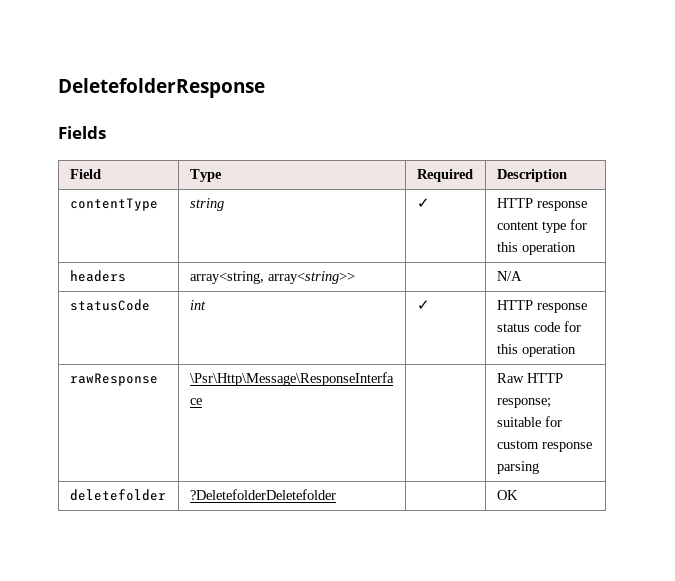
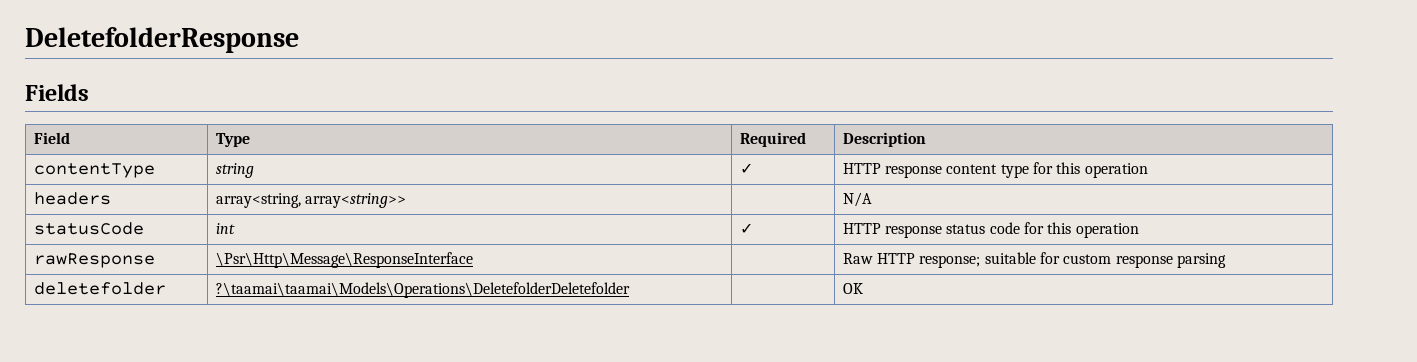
[189,489,336,500] ?DeletefolderDeletefolder -> [215,282,630,298] ?\taamai\taamai\Models\Operations\DeletefolderDeletefolder

